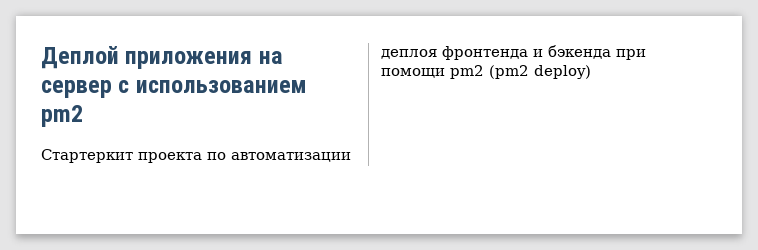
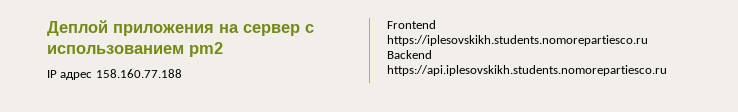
[41,149,351,163] [381,45,646,60] [381,65,591,79] Стартеркит проекта по автоматизации деплоя фронтенда и бэкенда при помощи pm2 (pm2 deploy) -> [47,69,182,80] [387,20,436,29] [387,35,648,46] [387,50,432,59] [387,65,667,76] IP адрес 158.160.77.188 // Frontend https://iplesovskikh.students.nomorepartiesco.ru Backend https://api.iplesovskikh.students.nomorepartiesco.ru

